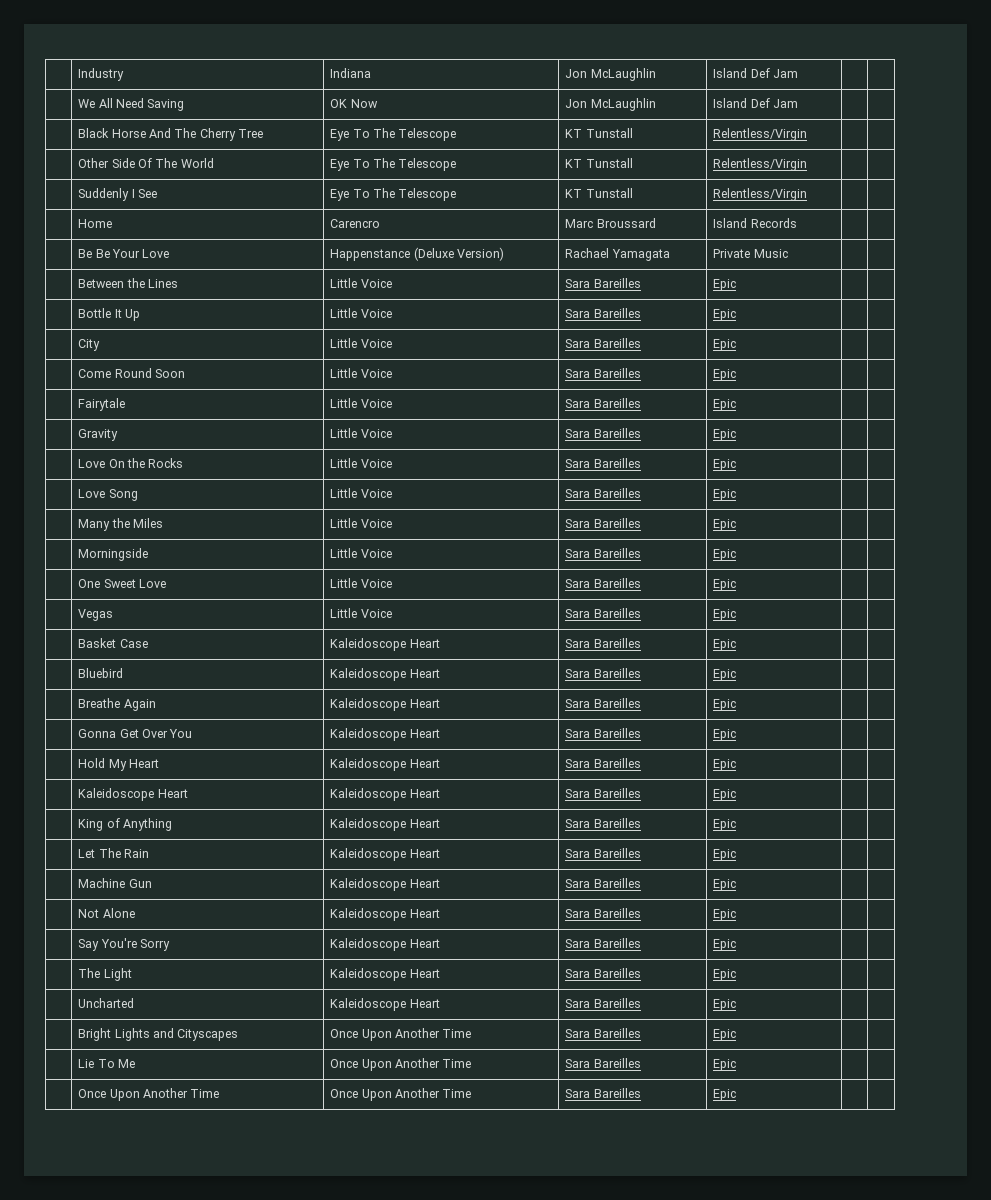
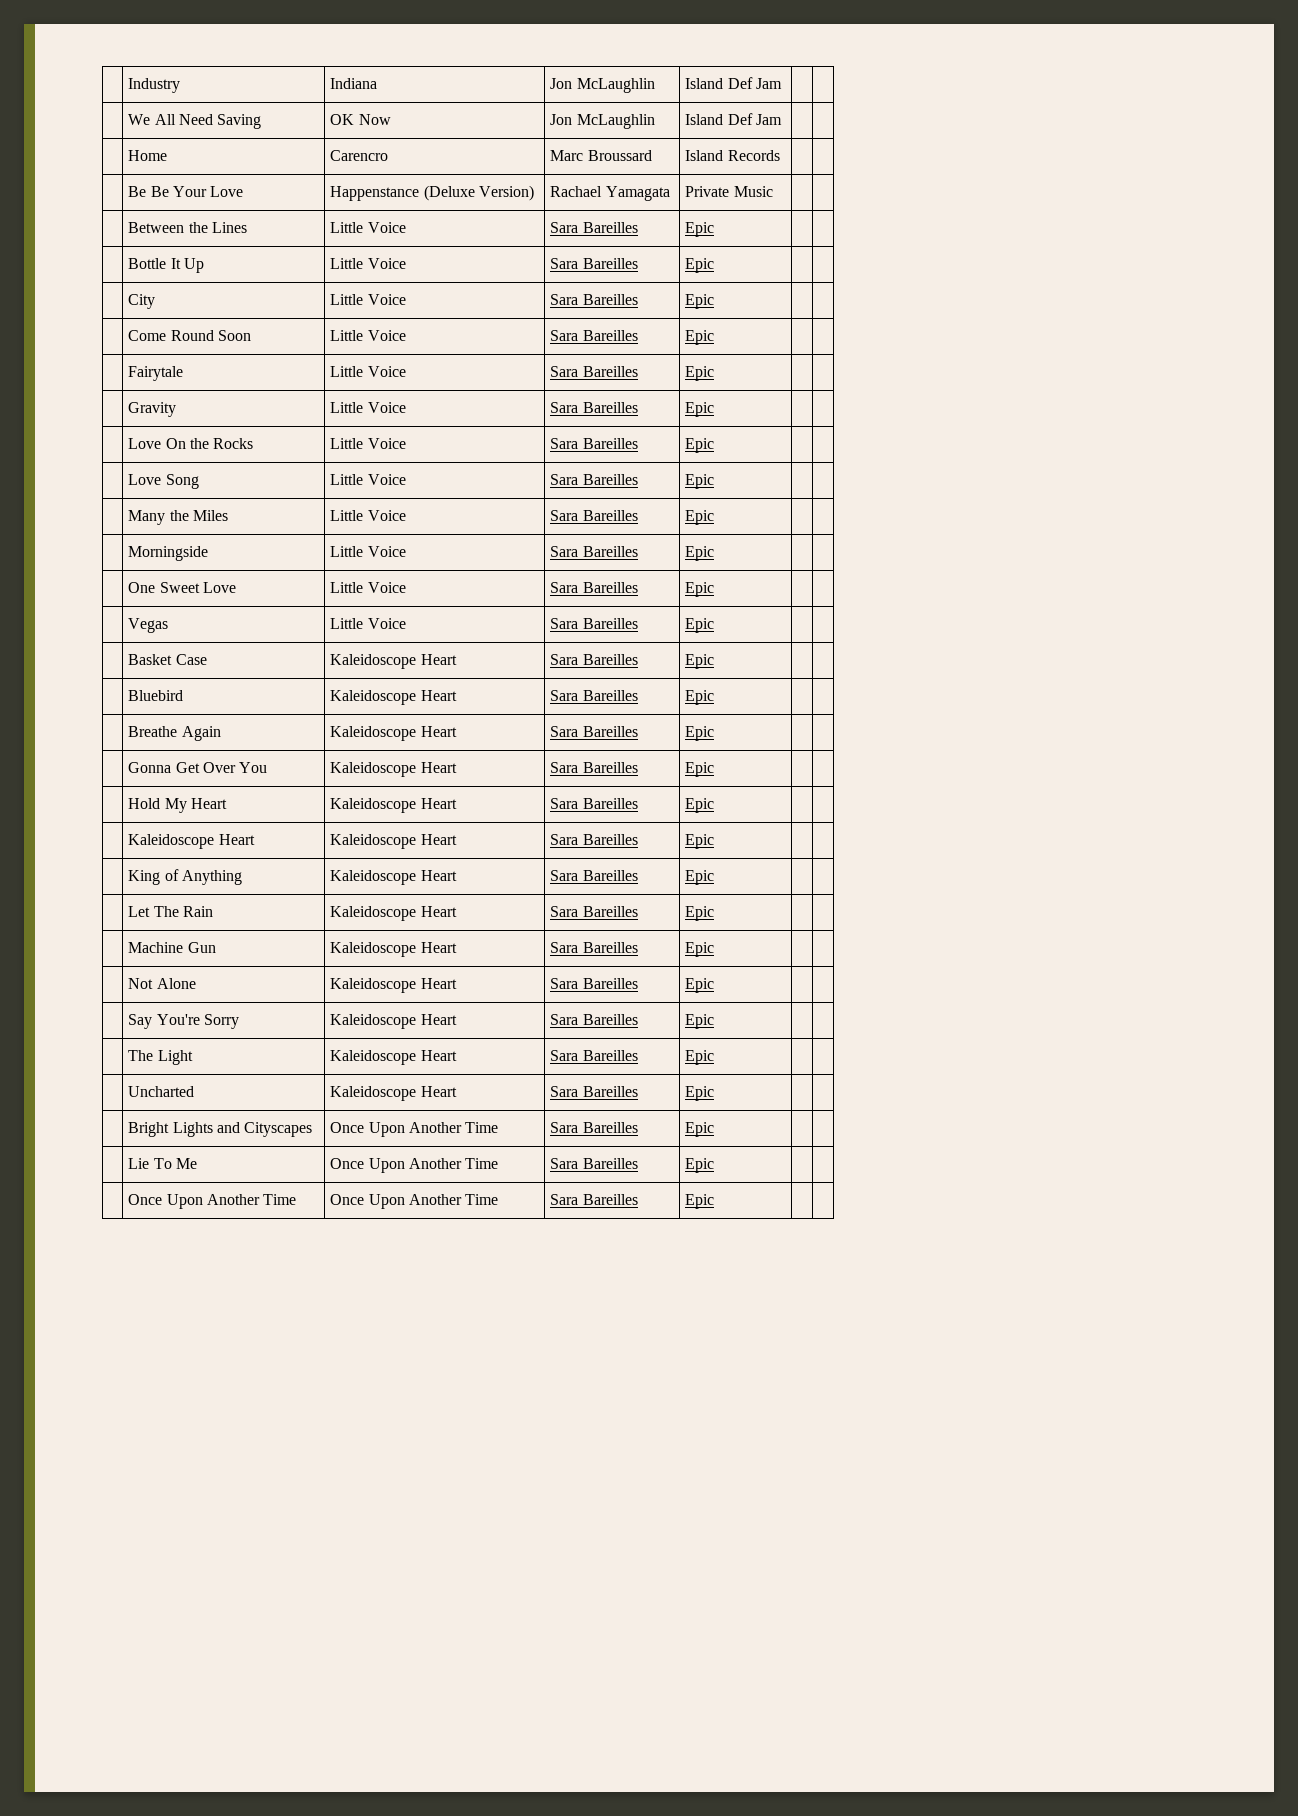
[78,128,264,141] [330,128,457,141] [565,128,633,138] [713,128,808,141] [78,158,214,168] [330,158,457,171] [565,158,633,168] [713,158,808,171] [78,188,158,201] [330,188,457,201] [565,188,633,198] [713,188,808,201] // | Black Horse And The Cherry Tree | Eye To The Telescope | KT Tunstall | Relentless/Virgin | | // | Other Side Of The World | Eye To The Telescope | KT Tunstall | Relentless/Virgin | | // | Suddenly I See | Eye To The Telescope | KT Tunstall | Relentless/Virgin | | -> (783, 119) none

